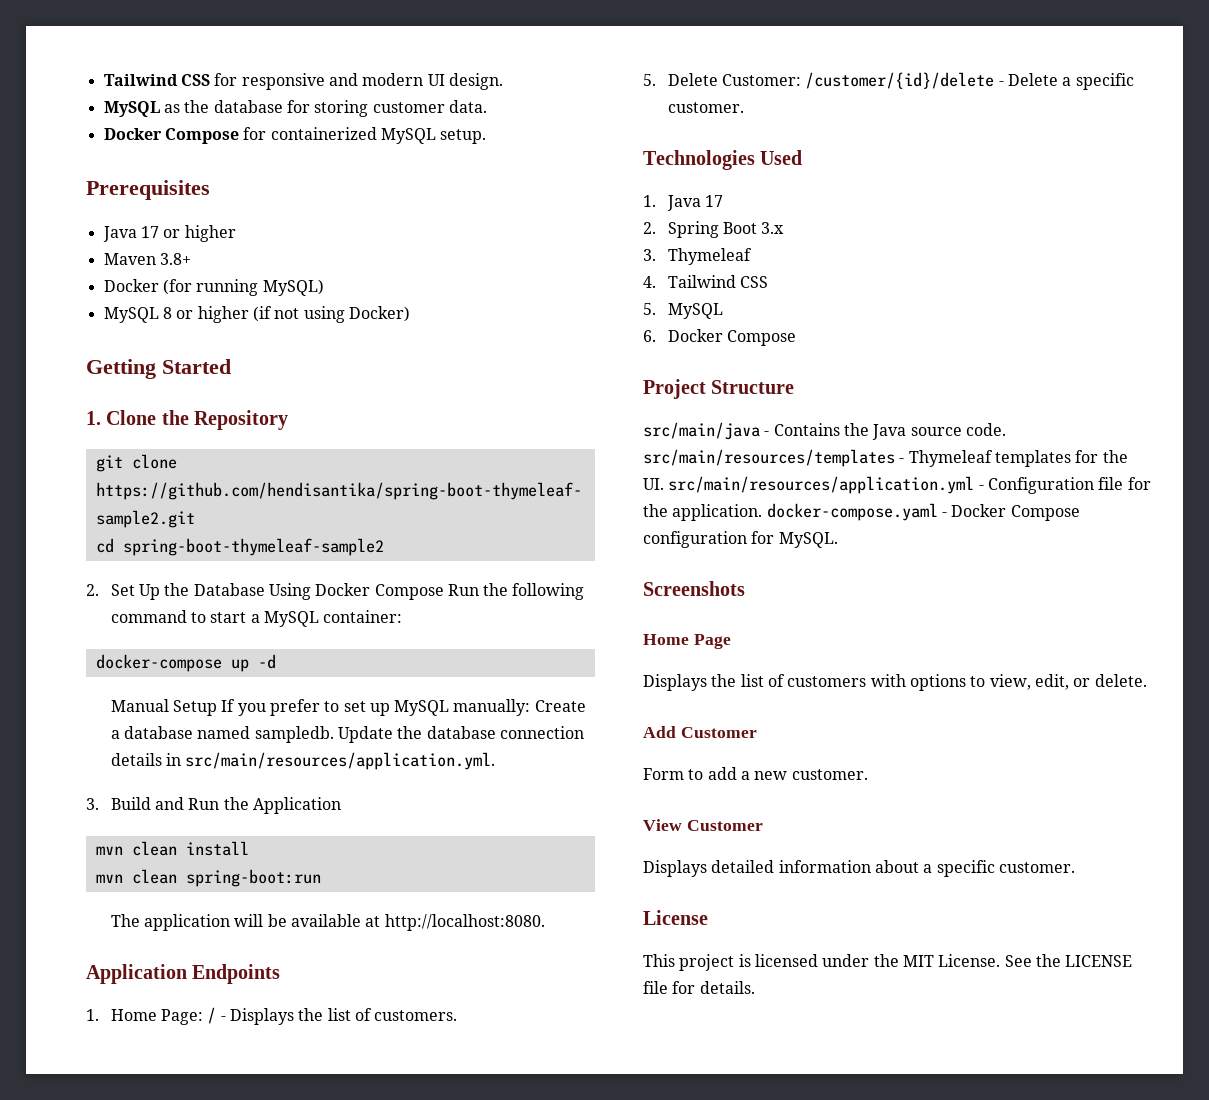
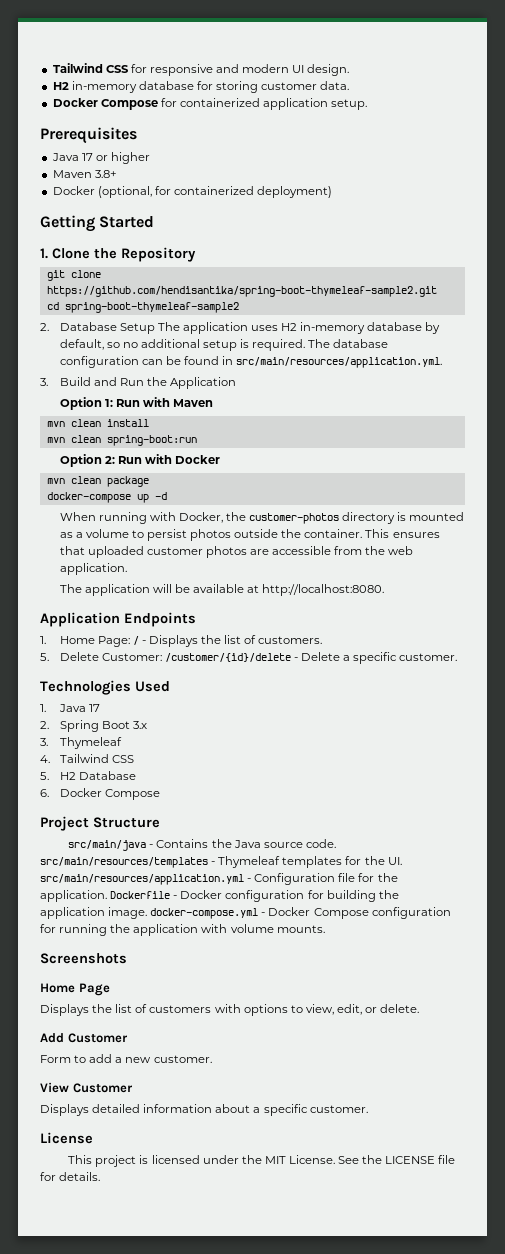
[103,100,210,117] MySQL as the -> [52,81,137,93] H2 in-memory
[380,128,436,144] MySQL -> [263,98,329,110] application
[162,279,324,296] [103,306,410,323] (for running MySQL) // MySQL 8 or higher (if not using Docker) -> [97,186,333,198] (optional, for containerized deployment)
[110,583,585,600] [110,610,403,627] [95,654,276,672] [110,699,586,716] [110,726,584,743] [110,753,162,766] Set Up the Database Using Docker Compose Run the following command to start a MySQL container: // docker-compose up -d // Manual Setup If you prefer to set up MySQL manually: Create a database named sampledb. Update the database connection details -> [59,322,441,334] [59,339,389,351] [59,356,219,368] Database Setup The application uses H2 in-memory database by default, so no additional setup is required. The database configuration can be found
(341, 805) none -> [59,397,213,410] // Option 1: Run with Maven
(321, 878) none -> [59,454,220,467] [46,476,149,487] [46,492,167,503] [59,512,465,524] [59,529,440,541] [59,546,414,558] [59,563,127,575] // Option 2: Run with Docker // mvn clean package // docker-compose up -d // When running with Docker, the customer-photos directory is mounted as a volume to persist photos outside the container. This ensures that uploaded customer photos are accessible from the web application.
[667,303,723,319] MySQL -> [59,771,136,780] H2 Database
[766,503,938,521] docker-compose.yaml -> [110,890,399,902] [40,907,259,919] Dockerfile - Docker configuration for building the application image. docker-compose.yml
[778,532,838,548] MySQL. -> [59,924,325,936] running the application with volume mounts.

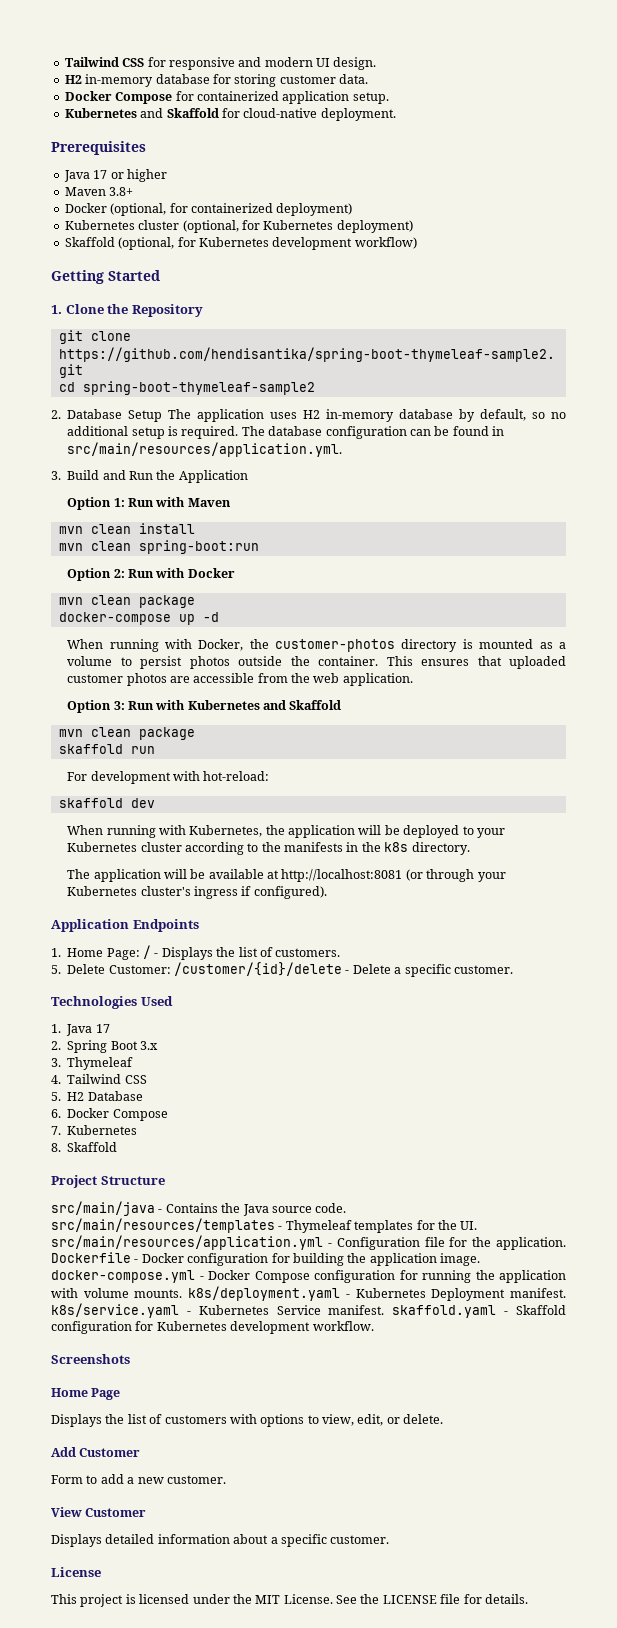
(368, 104) none -> [64,108,396,121] // Kubernetes and Skaffold for cloud-native deployment.
(333, 192) none -> [64,220,413,233] [64,237,417,250] // Kubernetes cluster (optional, for Kubernetes deployment) // Skaffold (optional, for Kubernetes development workflow)
(127, 569) none -> [67,700,342,713] [58,727,195,740] [58,744,155,754] [67,771,270,784] [58,798,155,808] [67,825,505,838] [67,842,470,855] // Option 3: Run with Kubernetes and Skaffold // mvn clean package // skaffold run // For development with hot-reload: // skaffold dev // When running with Kubernetes, the application will be deployed to your Kubernetes cluster according to the manifests in the k8s directory.
[262,584,385,596] http://localhost:8080. -> [281,869,506,882] [67,886,327,899] http://localhost:8081 (or through your Kubernetes cluster's ingress if configured).
(160, 794) none -> [51,1125,138,1135] [51,1142,118,1152] // 7. Kubernetes // 8. Skaffold
(325, 929) none -> [188,1286,566,1301] [51,1303,566,1318] [51,1321,374,1334] k8s/deployment.yaml - Kubernetes Deployment manifest. k8s/service.yaml - Kubernetes Service manifest. skaffold.yaml - Skaffold configuration for Kubernetes development workflow.

